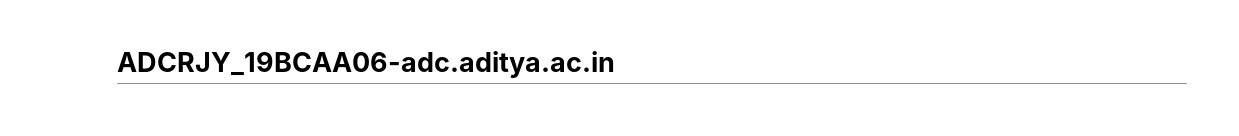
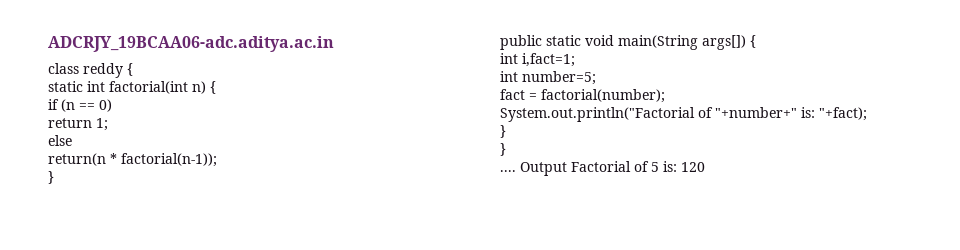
(615, 64) none -> [48,63,133,78] [48,81,216,94] [48,99,112,112] [48,118,108,131] [48,135,72,146] [48,153,217,167] [48,171,54,184] [500,35,756,50] [500,53,575,67] [500,71,596,85] [500,89,665,103] [500,107,867,122] [500,125,506,138] [500,143,506,156] [500,161,705,176] // class reddy { // static int factorial(int n) { // if (n == 0) // return 1; // else // return(n * factorial(n-1)); // } // public static void main(String args[]) { // int i,fact=1; // int number=5; // fact = factorial(number); // System.out.println("Factorial of "+number+" is: "+fact); // } // } // .... Output Factorial of 5 is: 120

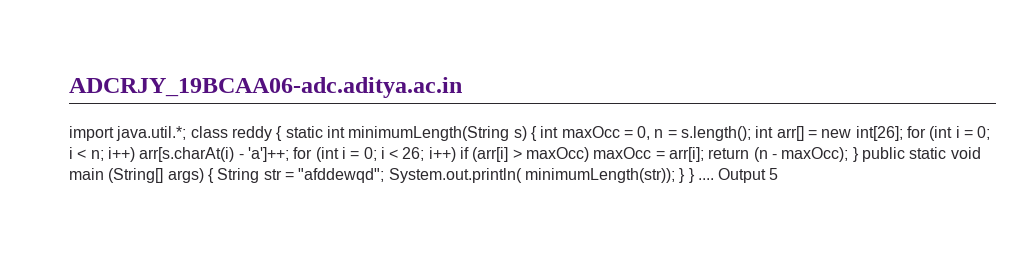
(334, 44) none -> [69,126,187,141] import java.util.*;
(133, 69) // -> (283, 133) none
[109,81,216,94] [48,99,112,112] [48,118,108,131] [48,135,72,146] [48,153,217,167] [48,171,54,184] factorial(int n) { // if (n == 0) // return 1; // else // return(n * factorial(n-1)); // } // -> [348,126,991,141] [69,147,859,162] minimumLength(String s) { int maxOcc = 0, n = s.length(); int arr[] = new int[26]; for (int i = 0; i < n; i++) arr[s.charAt(i) - 'a']++; for (int i = 0; i < 26; i++) if (arr[i] > maxOcc) maxOcc = arr[i]; return (n - maxOcc); }
[618,35,756,50] [500,53,575,67] [500,71,596,85] [500,89,665,103] [500,107,867,122] [500,125,506,138] [500,143,506,156] main(String args[]) { // int i,fact=1; // int number=5; // fact = factorial(number); // System.out.println("Factorial of "+number+" is: "+fact); // } // } // -> [69,168,695,183] main (String[] args) { String str = "afddewqd"; System.out.println( minimumLength(str)); } }
[571,161,705,172] Factorial of 5 is: 120 -> [769,168,779,180] 5

